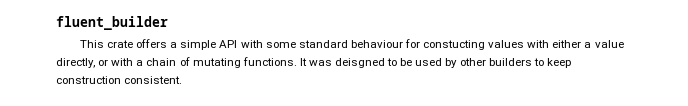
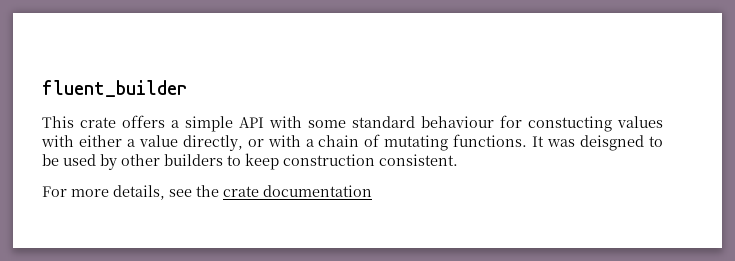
(183, 80) none -> [42,185,372,200] // For more details, see the crate documentation

